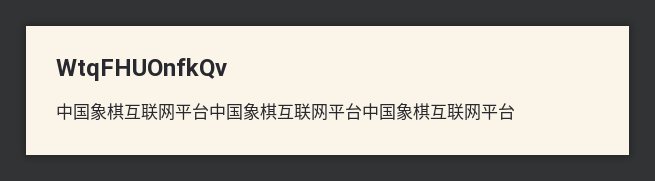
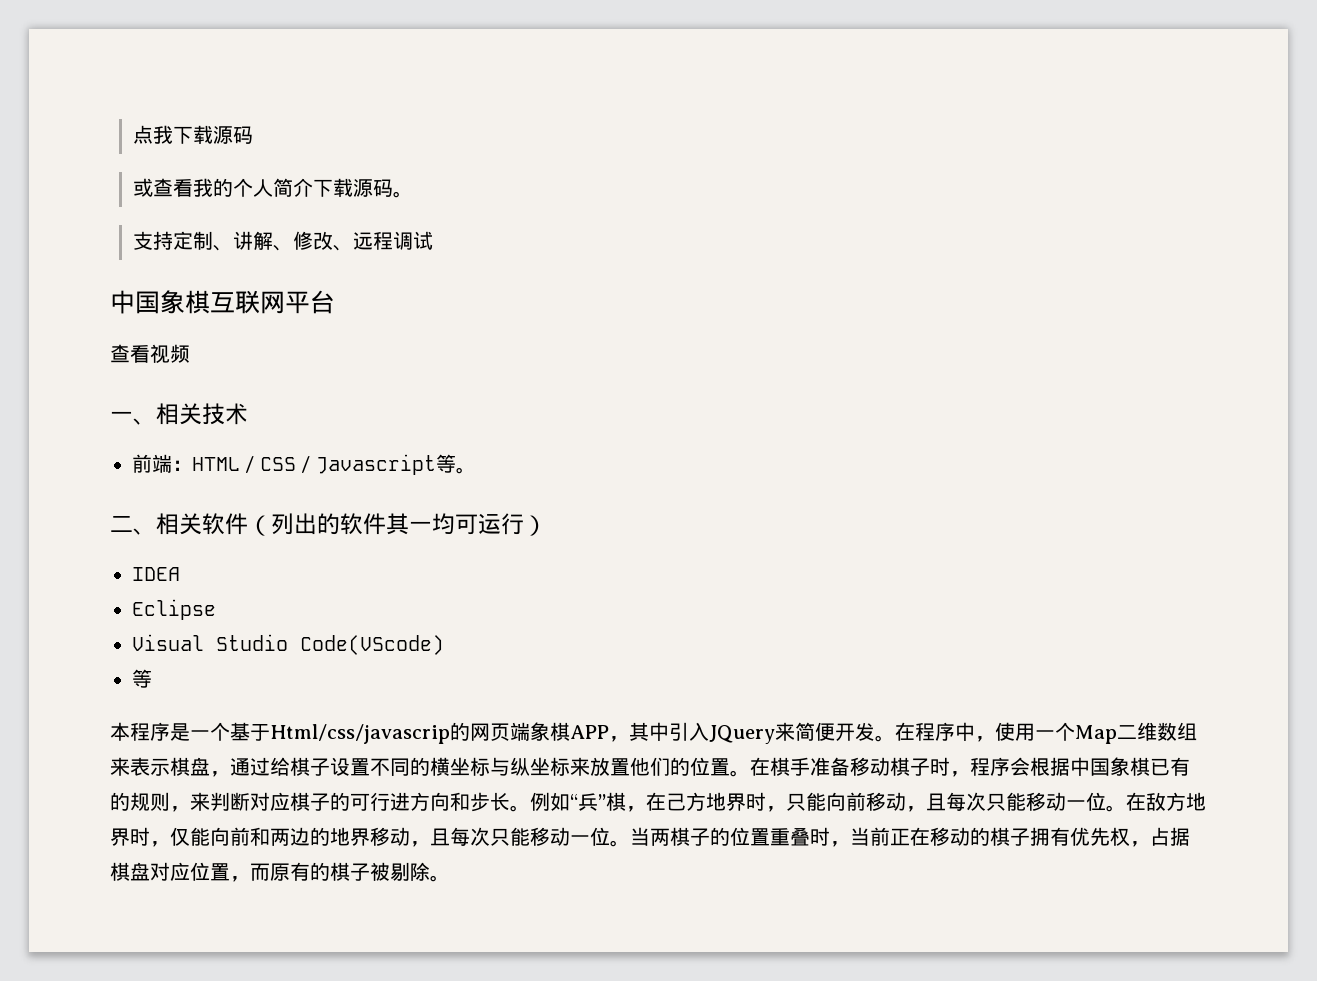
[56,58,227,81] [56,103,515,121] WtqFHUOnfkQv // 中国象棋互联网平台中国象棋互联网平台中国象棋互联网平台 -> [133,125,254,144] [133,178,414,198] [133,231,434,251] [110,290,335,314] [110,344,190,364] [110,403,248,425] [132,454,476,475] [110,513,547,536] [132,567,180,581] [132,599,216,620] [132,634,444,655] [132,669,152,688] [110,722,1197,744] [110,757,1190,777] [110,792,1206,812] [110,827,1190,847] [110,862,450,882] 点我下载源码 // 或查看我的个人简介下载源码。 // 支持定制、讲解、修改、远程调试 // 中国象棋互联网平台 // 查看视频 // 一、相关技术 // 前端：HTML / CSS / Javascript等。 // 二、相关软件（列出的软件其一均可运行） // IDEA // Eclipse // Visual Studio Code(VScode) // 等 // 本程序是一个基于Html/css/javascrip的网页端象棋APP，其中引入JQuery来简便开发。在程序中，使用一个Map二维数组来表示棋盘，通过给棋子设置不同的横坐标与纵坐标来放置他们的位置。在棋手准备移动棋子时，程序会根据中国象棋已有的规则，来判断对应棋子的可行进方向和步长。例如“兵”棋，在己方地界时，只能向前移动，且每次只能移动一位。在敌方地界时，仅能向前和两边的地界移动，且每次只能移动一位。当两棋子的位置重叠时，当前正在移动的棋子拥有优先权，占据棋盘对应位置，而原有的棋子被剔除。

